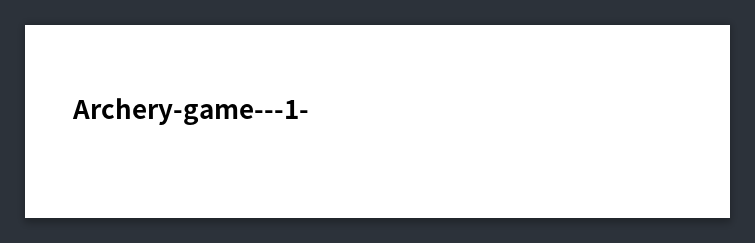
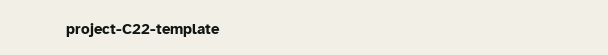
[72,98,309,125] Archery-game---1- -> [66,23,220,37] project-C22-template

